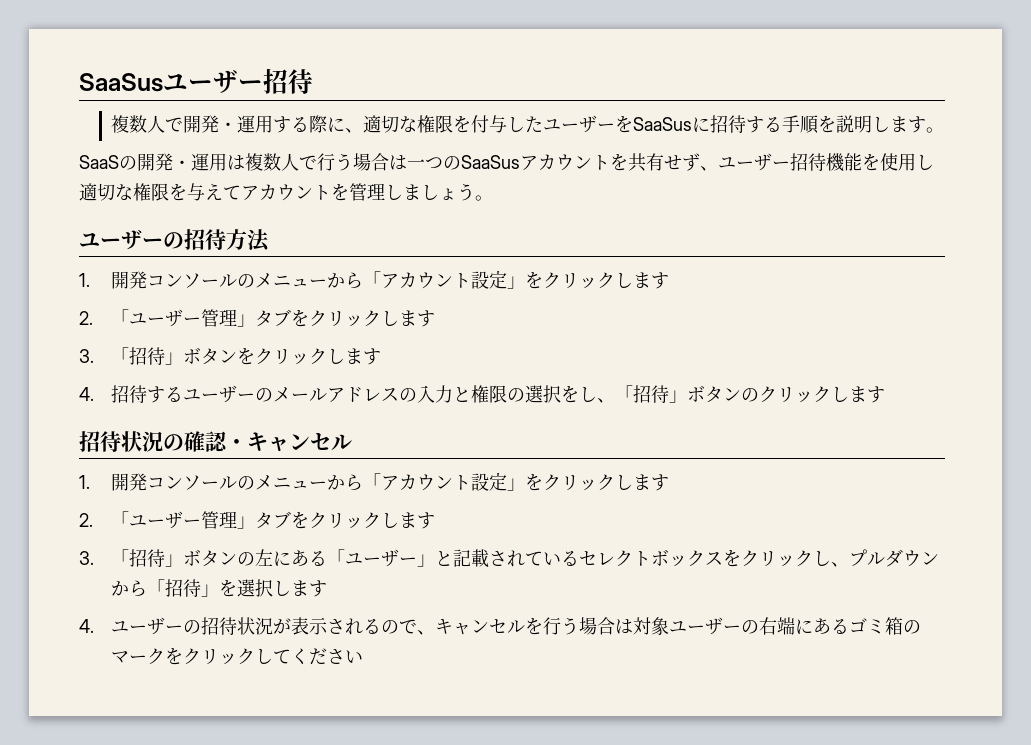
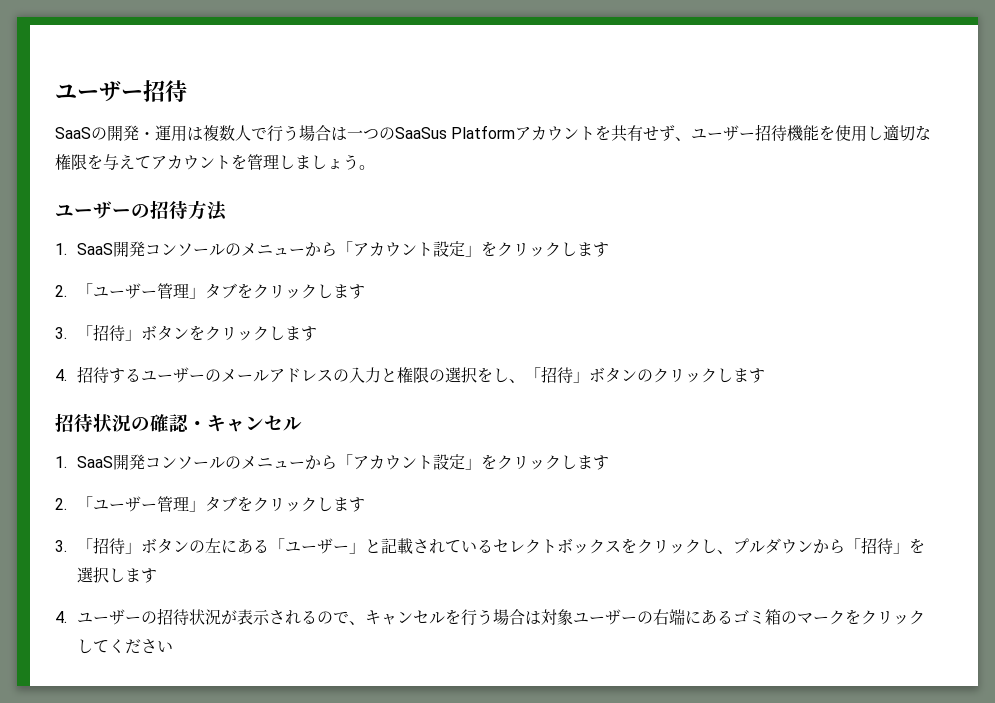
[79,69,313,94] [111,115,945,134] SaaSusユーザー招待 // 複数人で開発・運用する際に、適切な権限を付与したユーザーをSaaSusに招待する手順を説明します。 -> [55,80,187,102] ユーザー招待
(520, 162) none -> [451,125,516,139] Platform
(90, 280) none -> [76,243,113,255] SaaS
(90, 482) none -> [76,456,113,468] SaaS

